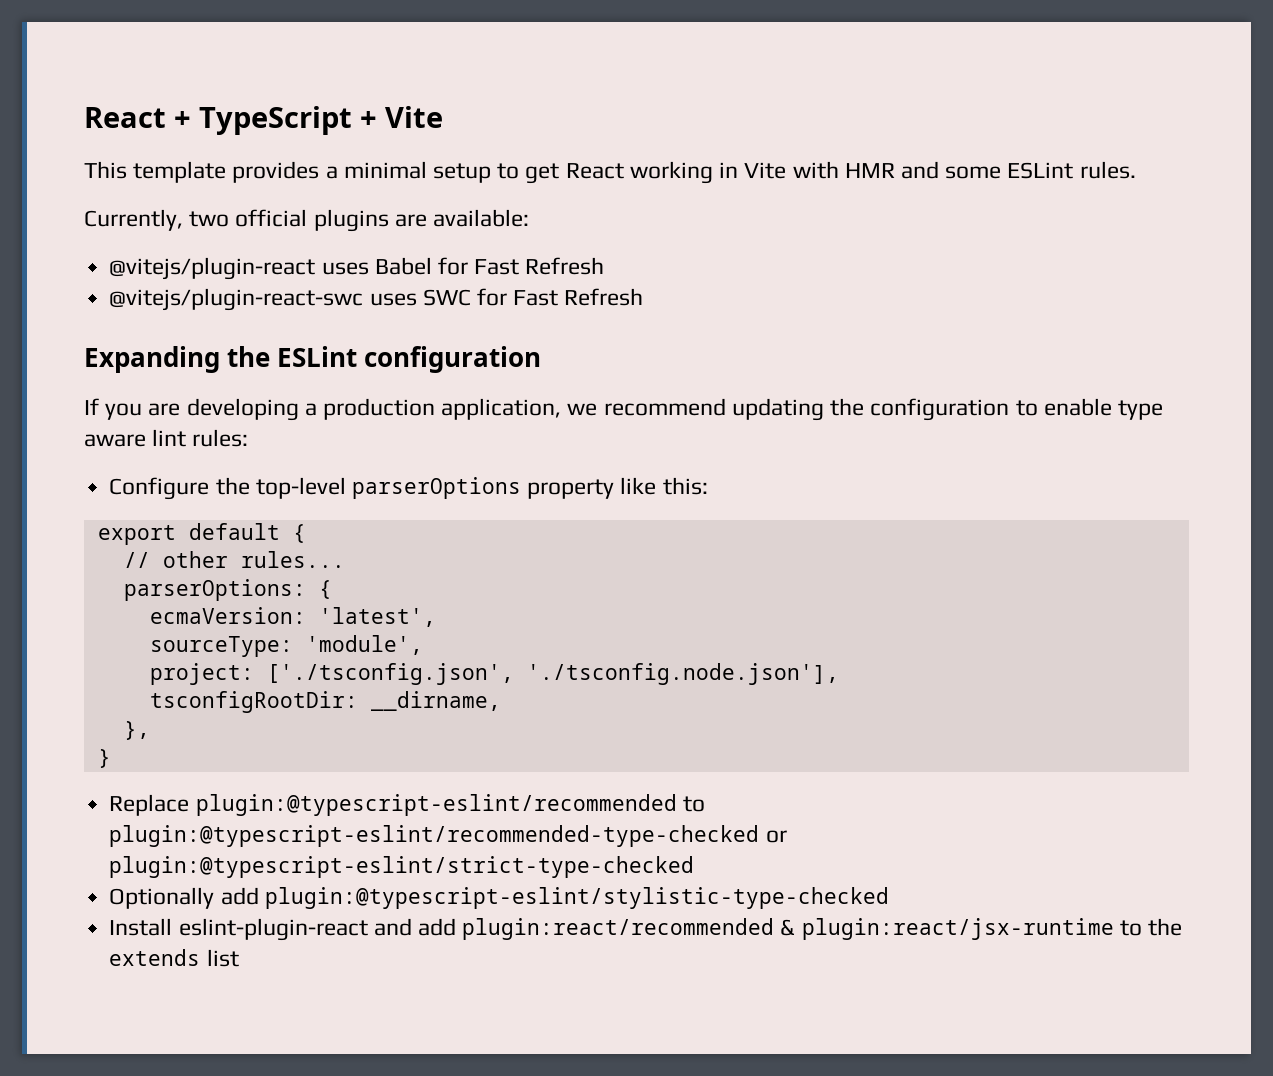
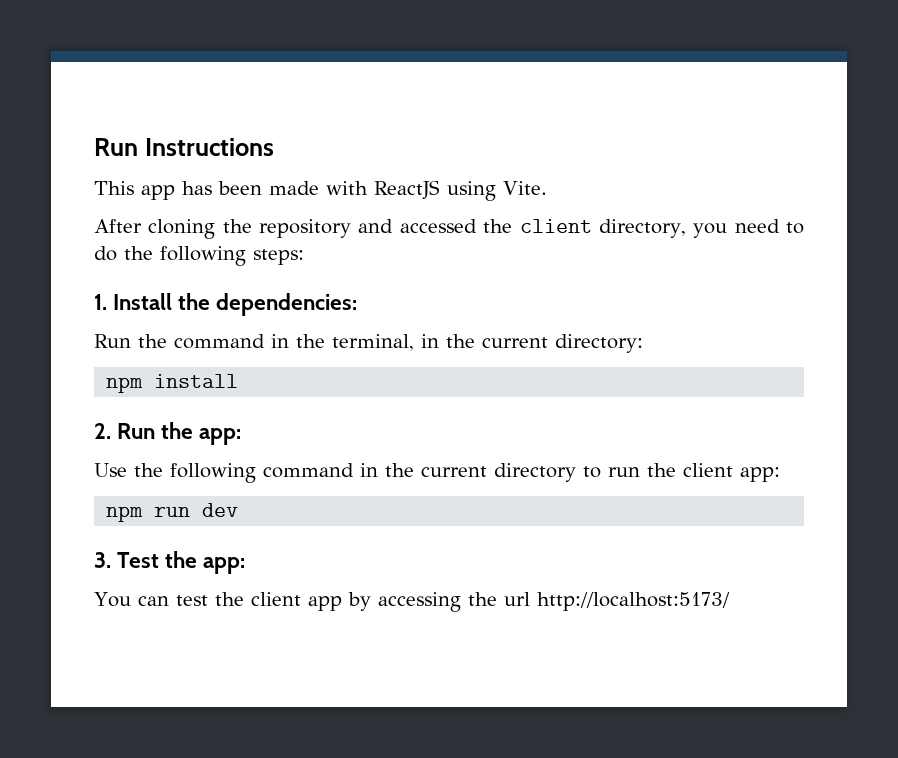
[84,106,443,135] [84,161,1136,184] [84,209,530,232] [109,257,605,280] [109,288,644,311] [84,346,542,373] [84,398,1163,421] [84,429,249,447] [109,477,708,500] [97,523,306,545] [123,551,345,568] [123,579,332,601] [149,607,436,627] [149,635,423,657] [149,663,839,685] [149,691,501,713] [123,721,150,740] [97,749,111,768] [109,794,705,816] [109,825,787,847] [109,856,695,878] [109,887,889,909] [109,918,1182,941] [109,949,239,967] React + TypeScript + Vite // This template provides a minimal setup to get React working in Vite with HMR and some ESLint rules. // Currently, two official plugins are available: // @vitejs/plugin-react uses Babel for Fast Refresh // @vitejs/plugin-react-swc uses SWC for Fast Refresh // Expanding the ESLint configuration // If you are developing a production application, we recommend updating the configuration to enable type aware lint rules: // Configure the top-level parserOptions property like this: // export default { // // other rules... // parserOptions: { // ecmaVersion: 'latest', // sourceType: 'module', // project: ['./tsconfig.json', './tsconfig.node.json'], // tsconfigRootDir: __dirname, // }, // } // Replace plugin:@typescript-eslint/recommended to plugin:@typescript-eslint/recommended-type-checked or plugin:@typescript-eslint/strict-type-checked // Optionally add plugin:@typescript-eslint/stylistic-type-checked // Install eslint-plugin-react and add plugin:react/recommended & plugin:react/jsx-runtime to the extends list -> [94,138,274,156] [94,180,547,201] [94,219,804,239] [94,246,304,266] [94,293,358,316] [94,334,643,353] [106,374,239,393] [94,422,242,445] [94,463,780,483] [106,503,239,522] [94,551,246,574] [94,592,730,612] Run Instructions // This app has been made with ReactJS using Vite. // After cloning the repository and accessed the client directory, you need to do the following steps: // 1. Install the dependencies: // Run the command in the terminal, in the current directory: // npm install // 2. Run the app: // Use the following command in the current directory to run the client app: // npm run dev // 3. Test the app: // You can test the client app by accessing the url http://localhost:5173/

